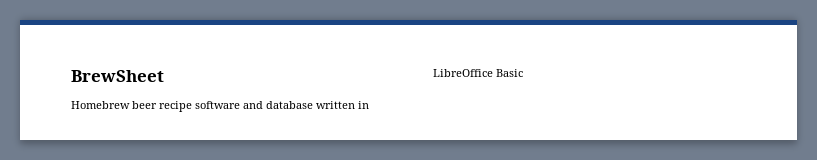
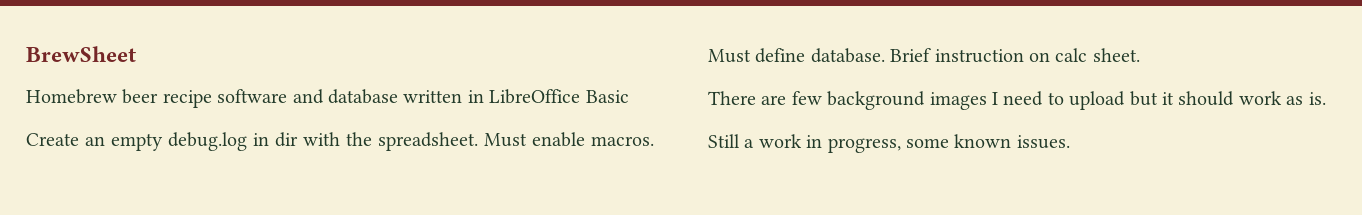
(523, 73) none -> [26,132,654,151] [708,48,1140,63] [708,91,1326,110] [708,134,1070,153] // Create an empty debug.log in dir with the spreadsheet. Must enable macros. Must define database. Brief instruction on calc sheet. // There are few background images I need to upload but it should work as is. // Still a work in progress, some known issues.

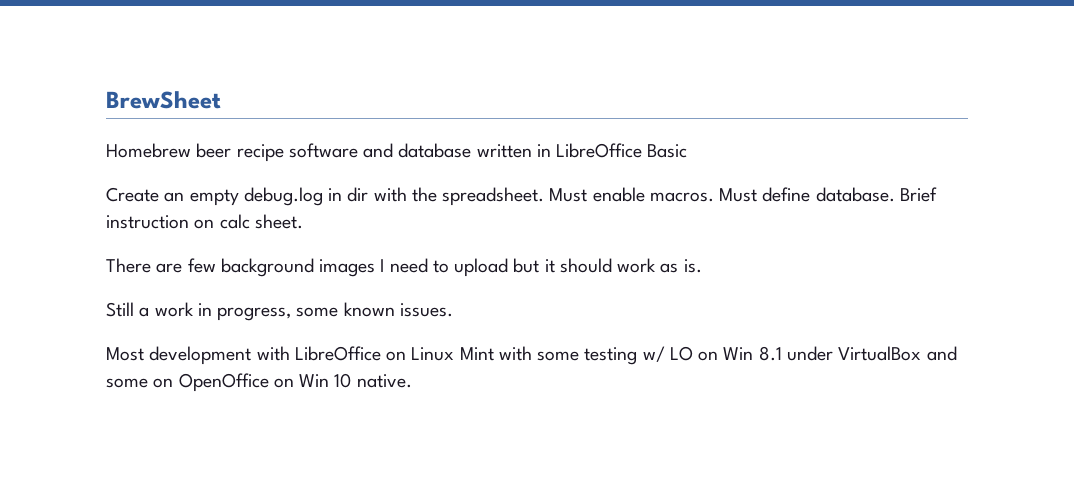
(1070, 142) none -> [106,346,957,365] [106,373,412,392] // Most development with LibreOffice on Linux Mint with some testing w/ LO on Win 8.1 under VirtualBox and some on OpenOffice on Win 10 native.

